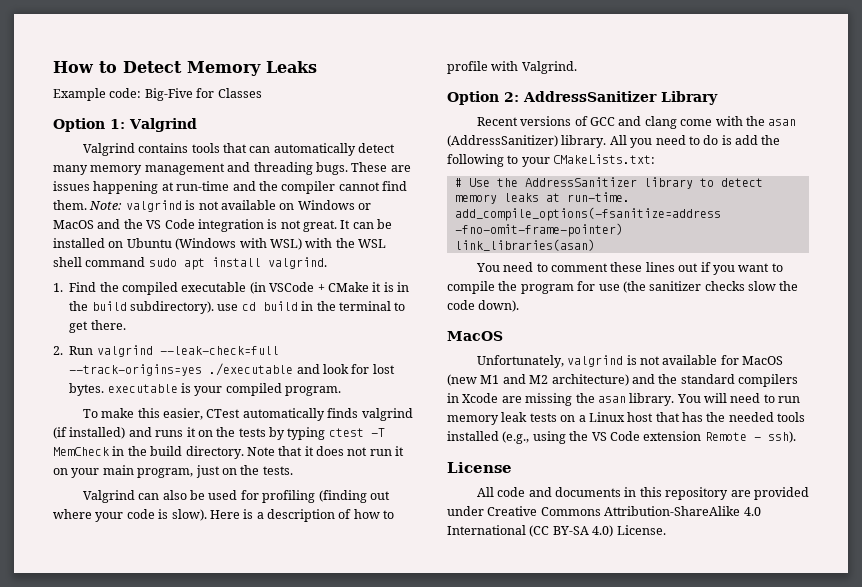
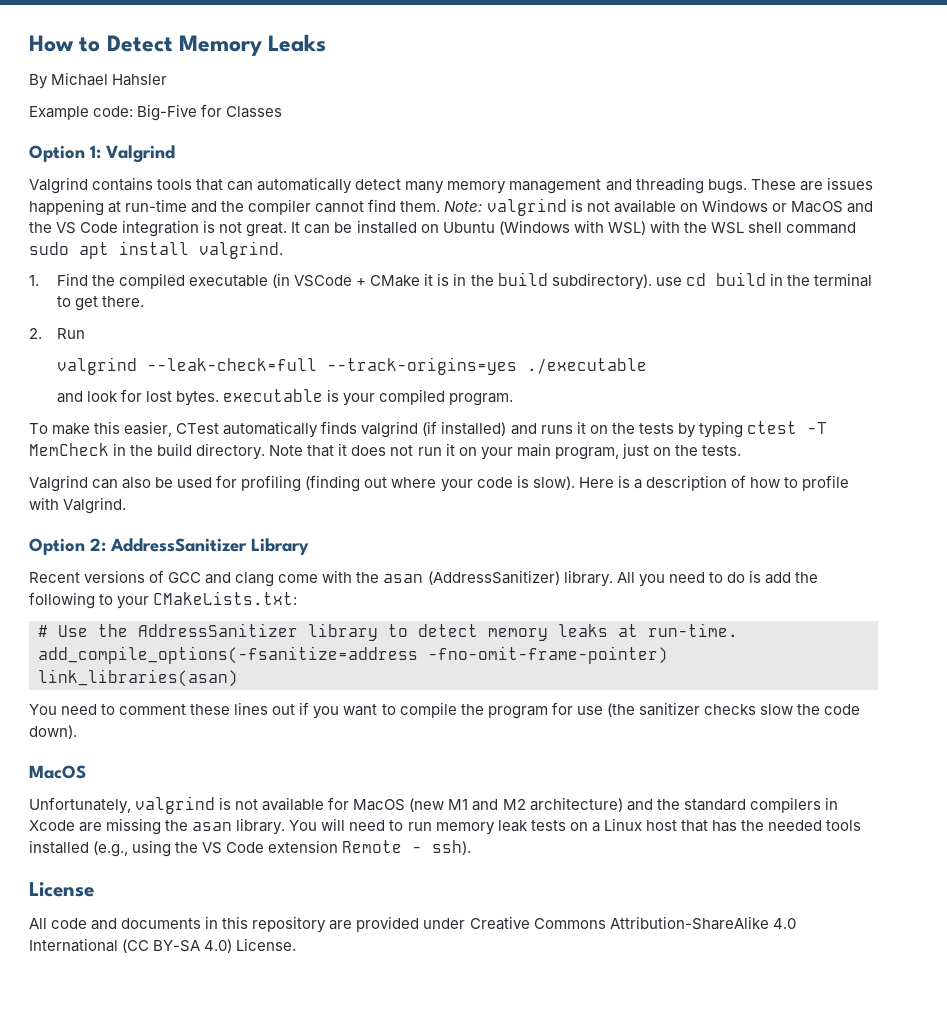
(317, 67) none -> [29,72,168,89] // By Michael Hahsler
(94, 350) none -> (85, 333) //
(294, 369) none -> (647, 366) //

